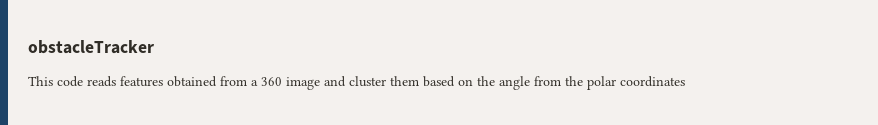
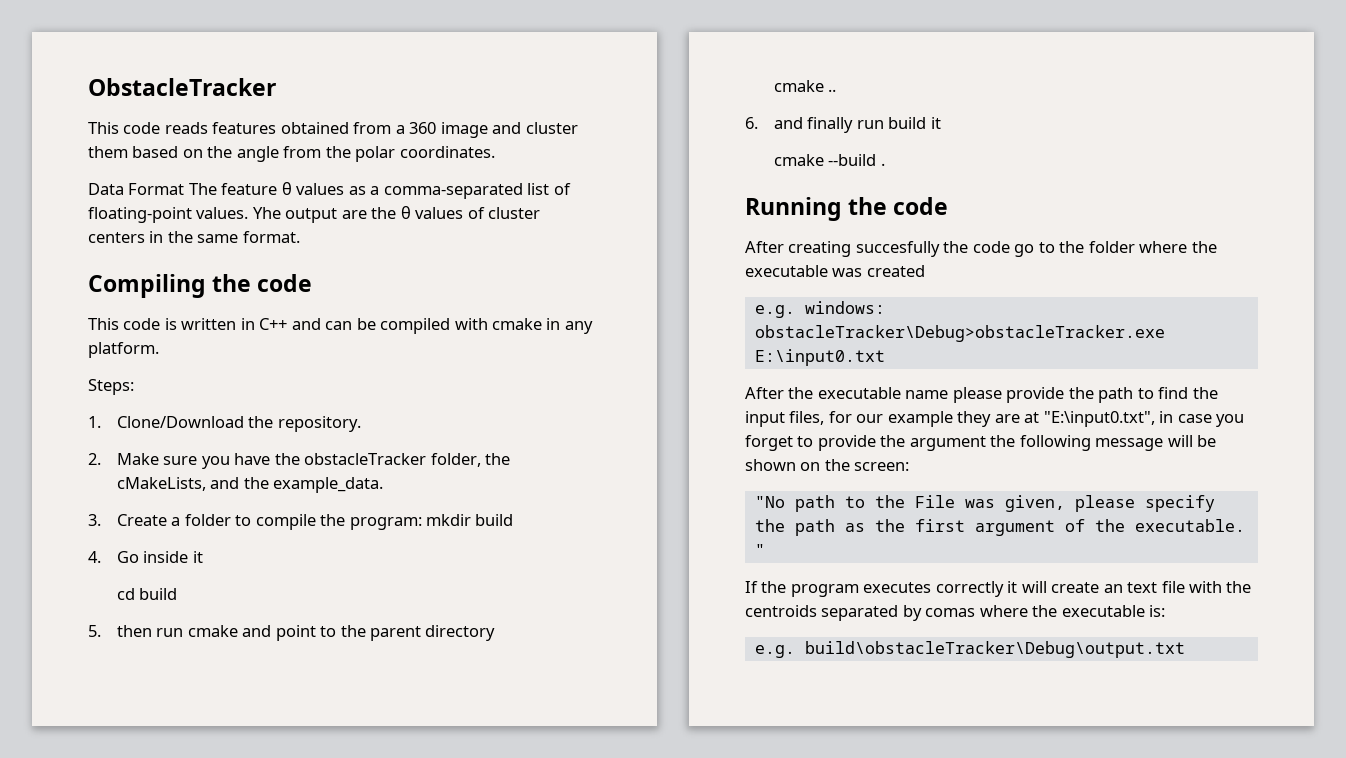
[28,40,154,54] obstacleTracker -> [88,78,276,96] ObstacleTracker
[620,76,685,87] coordinates -> [399,146,495,158] [88,182,571,199] [88,206,541,223] [88,231,300,243] [88,274,313,298] [88,318,593,334] [88,342,159,358] [88,379,134,395] [88,416,361,432] [88,453,510,469] [116,477,384,493] [88,514,514,530] [88,551,203,563] [116,588,178,600] [88,625,496,641] [773,80,837,92] [745,117,941,133] [773,154,885,166] [745,197,949,221] [745,241,1217,257] [745,265,925,277] [754,301,885,318] [754,325,1165,342] [754,349,885,366] [745,387,1218,403] [745,411,1245,427] [745,435,1217,451] [745,459,910,471] [754,495,1215,512] [754,519,1245,536] [754,544,765,556] [745,581,1252,597] [745,605,1166,621] [754,641,1185,658] coordinates. // Data Format The feature θ values as a comma-separated list of floating-point values. Yhe output are the θ values of cluster centers in the same format. // Compiling the code // This code is written in C++ and can be compiled with cmake in any platform. // Steps: // 1. Clone/Download the repository. // 2. Make sure you have the obstacleTracker folder, the cMakeLists, and the example_data. // 3. Create a folder to compile the program: mkdir build // 4. Go inside it // cd build // 5. then run cmake and point to the parent directory // cmake .. // 6. and finally run build it // cmake --build . // Running the code // After creating succesfully the code go to the folder where the executable was created // e.g. windows: obstacleTracker\Debug>obstacleTracker.exe E:\input0.txt // After the executable name please provide the path to find the input files, for our example they are at "E:\input0.txt", in case you forget to provide the argument the following message will be shown on the screen: // "No path to the File was given, please specify the path as the first argument of the executable. " // If the program executes correctly it will create an text file with the centroids separated by comas where the executable is: // e.g. build\obstacleTracker\Debug\output.txt

